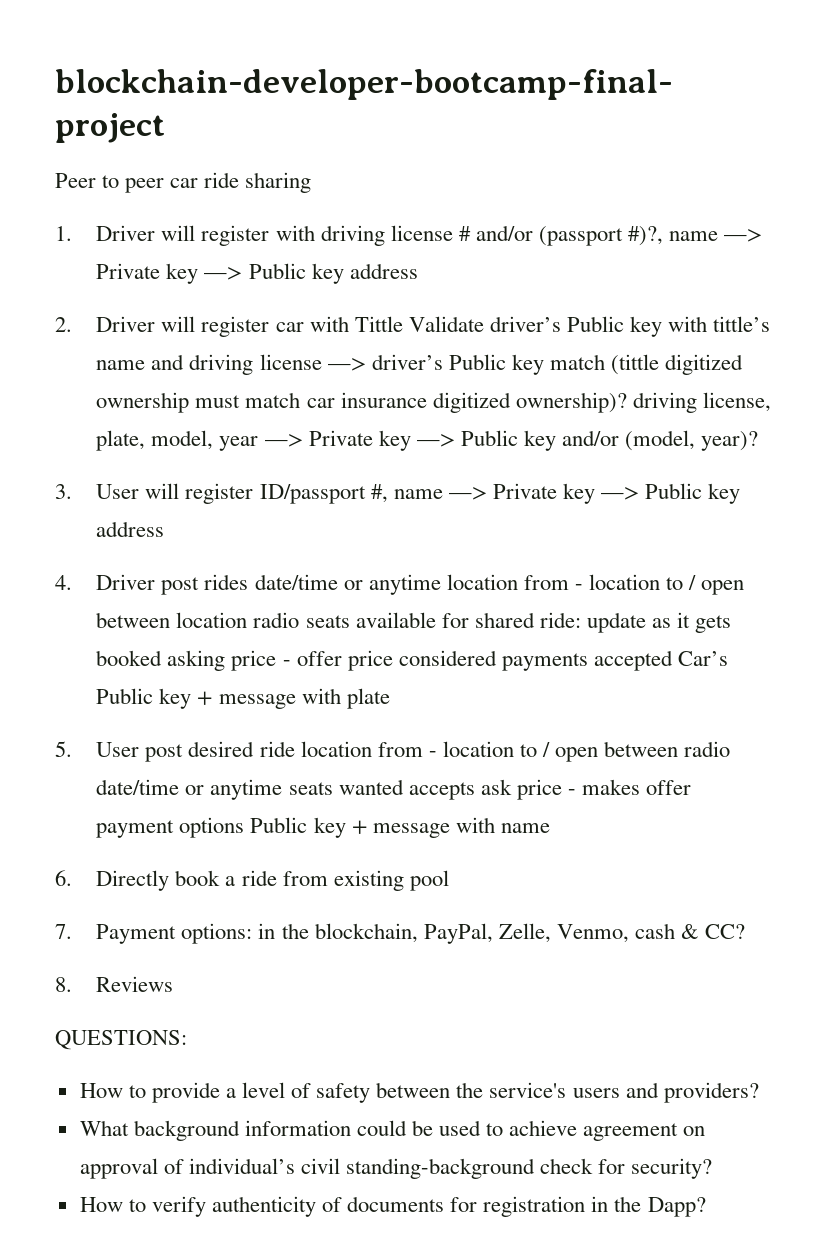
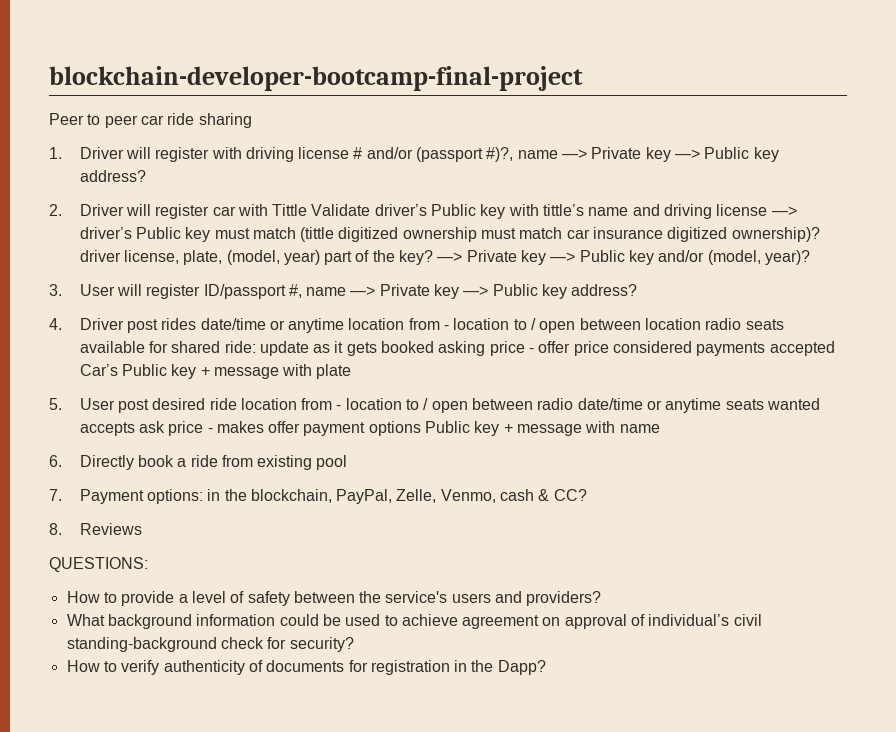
[349,263,418,279] address -> [79,170,146,182] address?
(544, 364) none -> [214,228,250,239] must
[632,392,697,413] driving -> [79,250,121,262] driver
[151,430,259,451] model, year -> [226,250,434,265] (model, year) part of the key?
[96,521,165,537] address -> [571,284,638,296] address?

